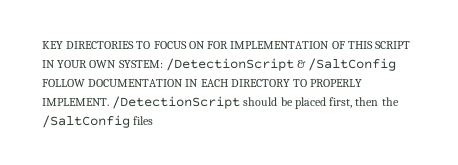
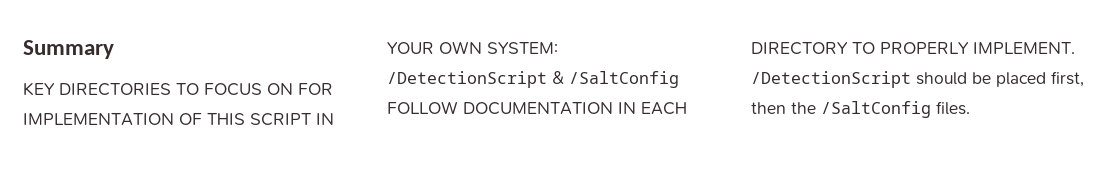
(42, 45) none -> [23,40,114,59] Summary //
[133,116,154,125] files -> [936,101,970,115] files.

